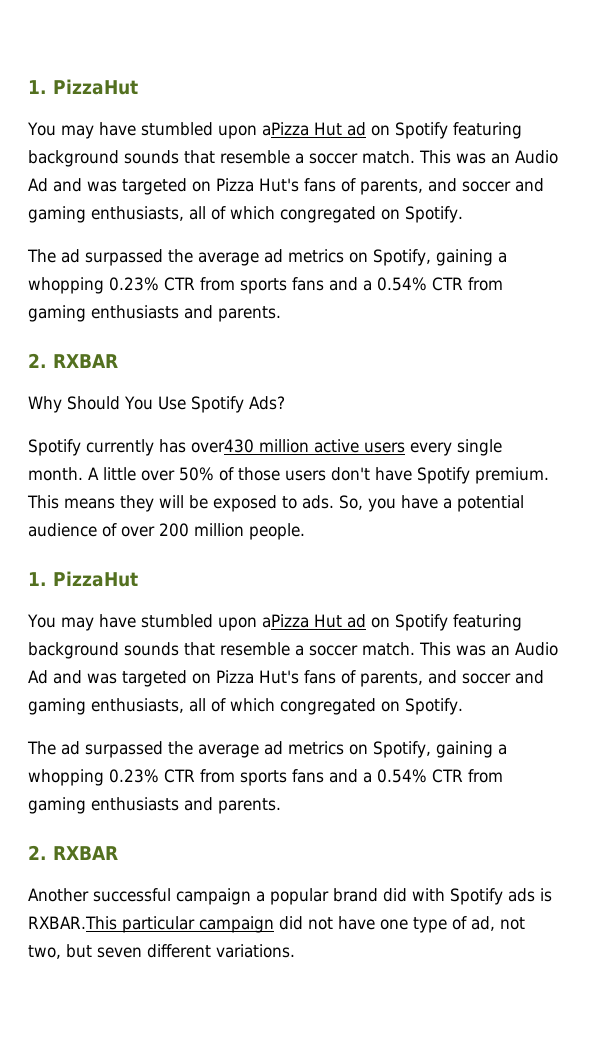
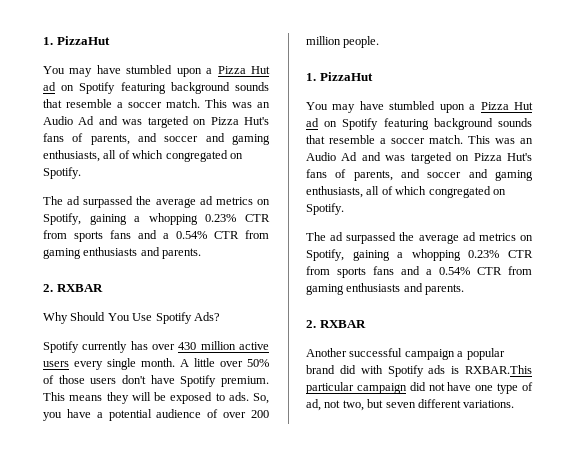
[28,79,138,95] [27,122,309,139] 1. PizzaHut // You may have stumbled upon aPizza -> [43,36,110,45] [43,65,246,77] 1. PizzaHut // You may have stumbled upon a Pizza
[191,439,254,453] over430 -> [152,342,197,350] over 430
[261,614,309,628] aPizza -> [469,102,509,110] a Pizza

